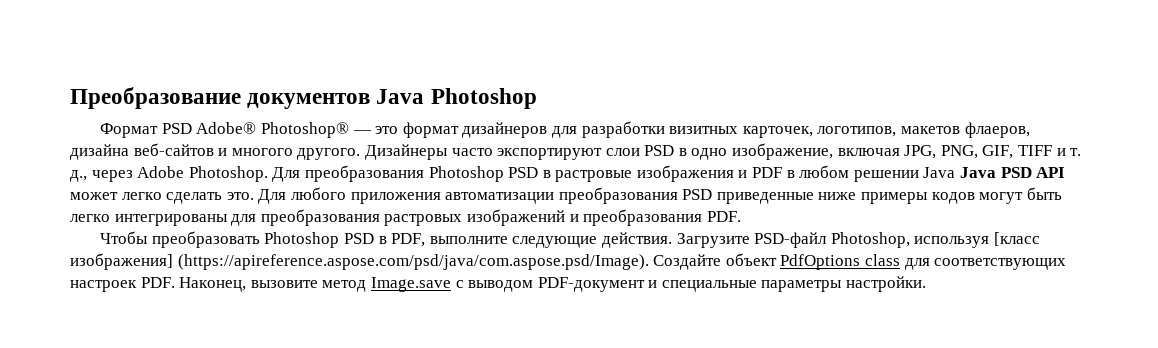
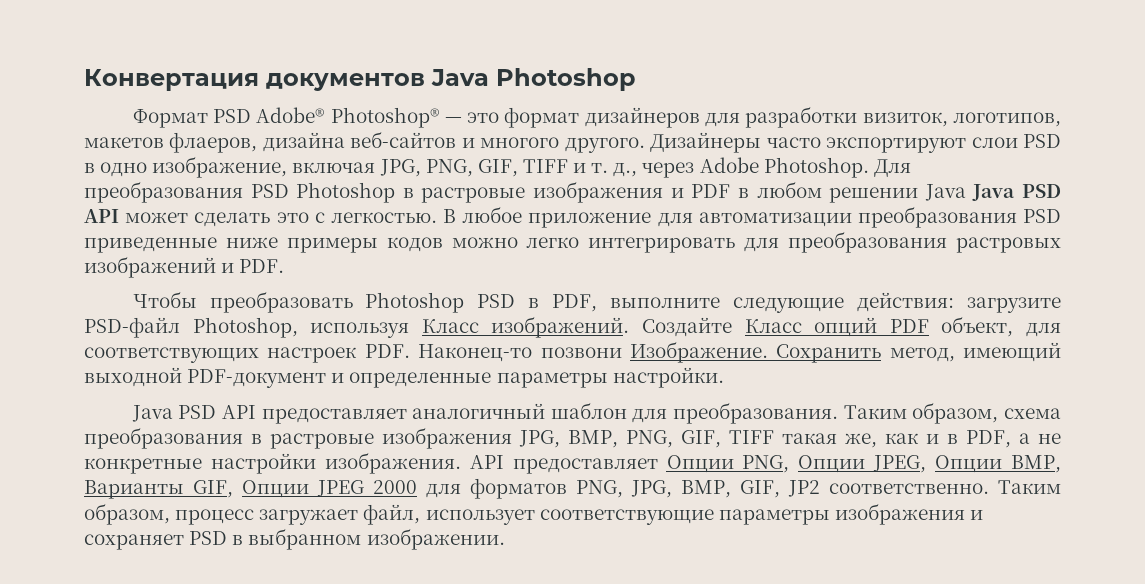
[70,87,241,109] Преобразование -> [84,69,259,91] Конвертация
[669,126,813,138] визитных карточек, -> [862,112,948,127] визиток,
[428,166,539,182] Photoshop PSD -> [250,182,396,203] PSD Photoshop
[121,187,441,204] легко сделать это. Для любого приложения -> [194,206,693,228] сделать это с легкостью. В любое приложение для
[979,187,1062,204] [70,214,228,226] могут быть легко интегрированы -> [451,237,736,253] можно легко интегрировать
[583,209,703,226] преобразования -> (235, 268) none
[602,232,750,248] действия. Загрузите -> [857,292,1062,313] действия: загрузите
[993,232,1040,246] [70,253,1067,270] [70,277,534,292] [класс изображения] (https://apireference.aspose.com/psd/java/com.aspose.psd/Image). Создайте объект PdfOptions class для соответствующих настроек PDF. Наконец, вызовите метод Image.save с выводом -> [421,316,1062,338] [84,341,1061,363] [84,367,182,387] Класс изображений. Создайте Класс опций PDF объект, для соответствующих настроек PDF. Наконец-то позвони Изображение. Сохранить метод, имеющий выходной
[661,280,757,292] специальные -> [349,372,492,388] определенные
(927, 284) none -> [131,402,1062,424] [84,427,1061,449] [84,452,1061,474] [84,478,1061,499] [84,503,984,525] [84,528,505,550] // Java PSD API предоставляет аналогичный шаблон для преобразования. Таким образом, схема преобразования в растровые изображения JPG, BMP, PNG, GIF, TIFF такая же, как и в PDF, а не конкретные настройки изображения. API предоставляет Опции PNG, Опции JPEG, Опции BMP, Варианты GIF, Опции JPEG 2000 для форматов PNG, JPG, BMP, GIF, JP2 соответственно. Таким образом, процесс загружает файл, использует соответствующие параметры изображения и сохраняет PSD в выбранном изображении.

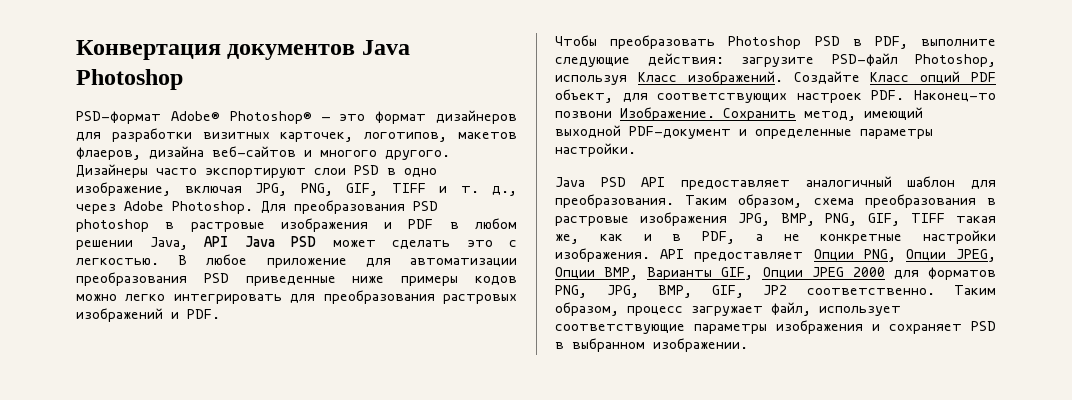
[132,109,251,128] Формат PSD -> [76,111,161,124] PSD-формат
[862,112,948,127] визиток, -> [202,132,354,142] визитных карточек,
[296,182,396,203] Photoshop -> [76,219,149,232] photoshop
[924,184,1061,201] [84,209,119,223] Java Java PSD API -> [149,236,316,250] Java, API Java PSD

